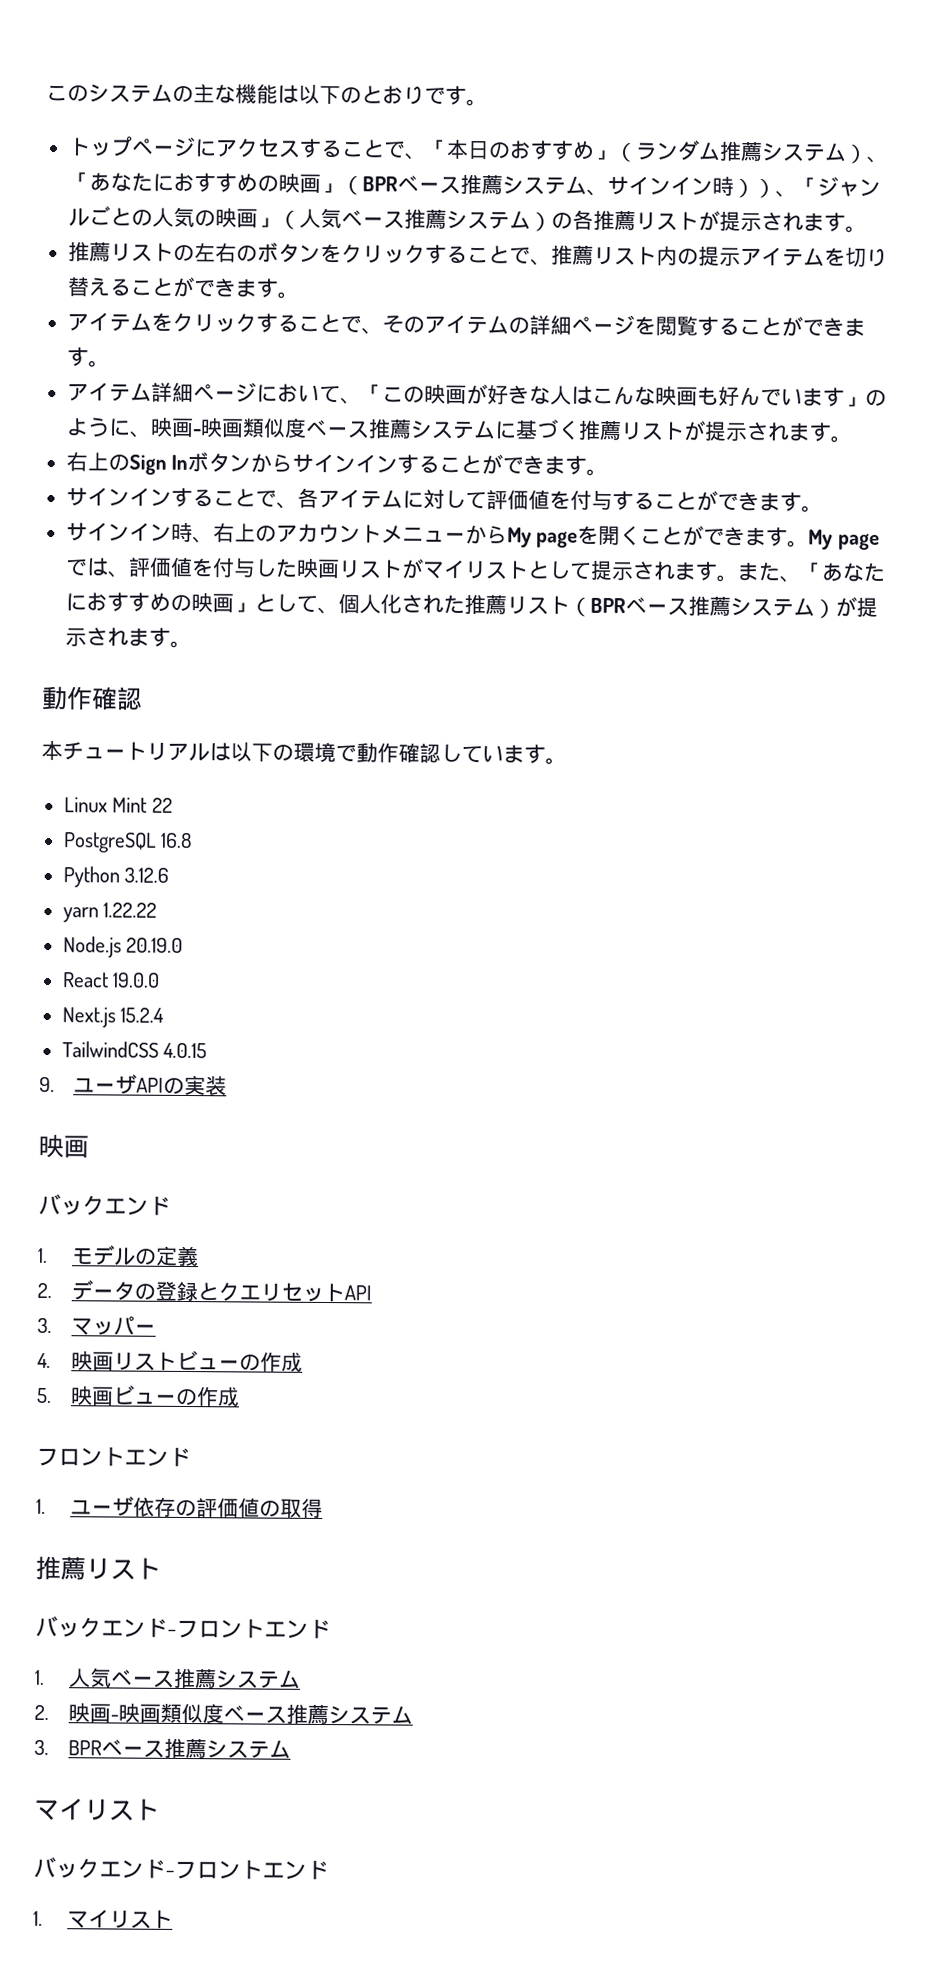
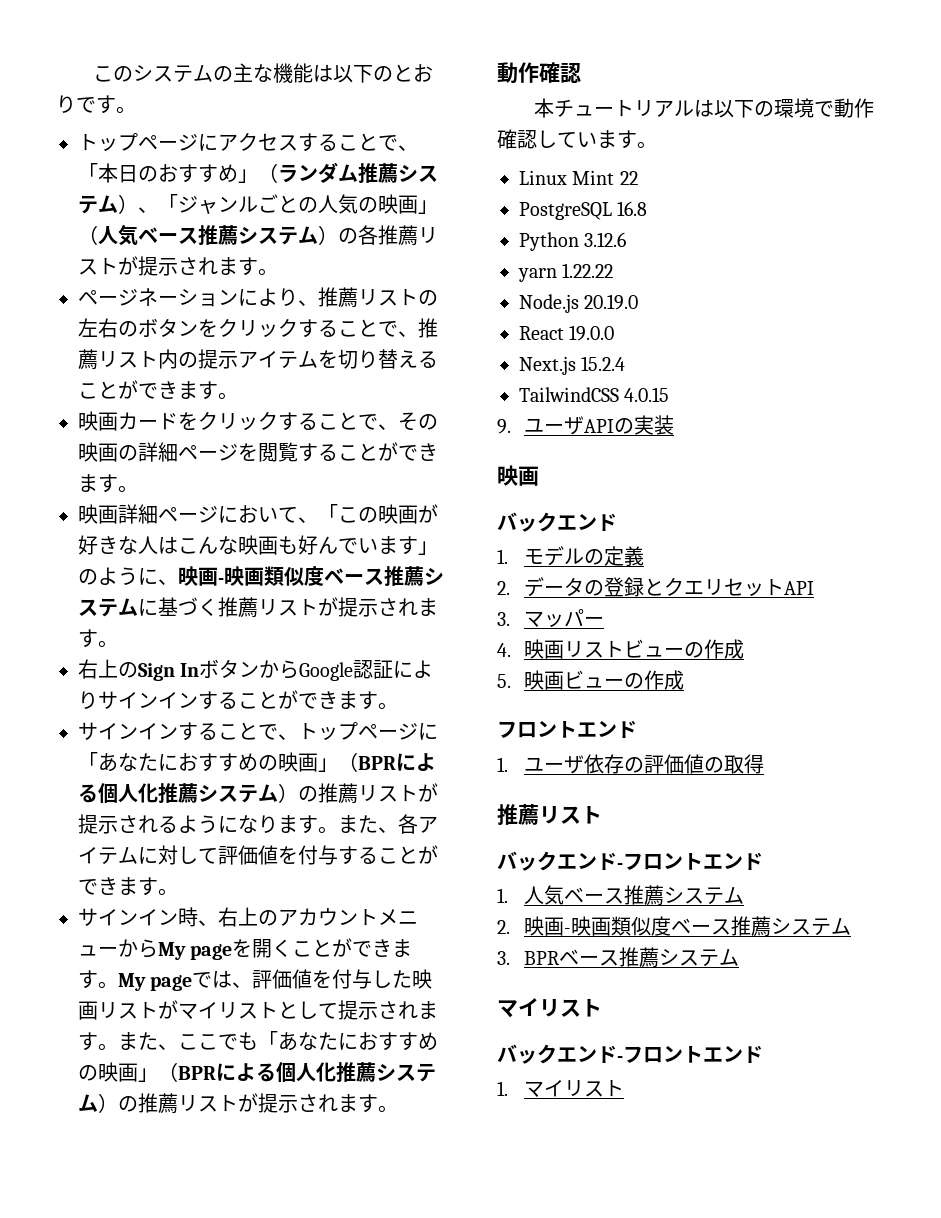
[88,172,818,199] あなたにおすすめの映画」（BPRベース推薦システム、サインイン時））、「 -> (178, 203) none
(867, 229) none -> [78,288,318,307] ページネーションにより、
[66,312,152,332] アイテム -> [78,411,178,431] 映画カード
[423,314,509,335] アイテム -> [78,442,118,462] 映画
[66,382,152,402] アイテム -> [78,504,118,524] 映画
(294, 463) none -> [299,660,434,681] [78,691,98,710] Google認証により
(298, 505) none -> [298,722,438,741] [78,752,436,772] [78,783,438,804] [78,814,398,834] トップページに「あなたにおすすめの映画」（BPRによる個人化推薦システム）の推薦リストが提示されるようになります。また、
[799,562,886,582] [64,592,836,619] 「あなたにおすすめの映画」として、個人化された推薦リスト（BPRベース推薦システム） -> [178,1031,438,1051] [78,1062,436,1083] [78,1093,238,1114] ここでも「あなたにおすすめの映画」（BPRによる個人化推薦システム）の推薦リスト

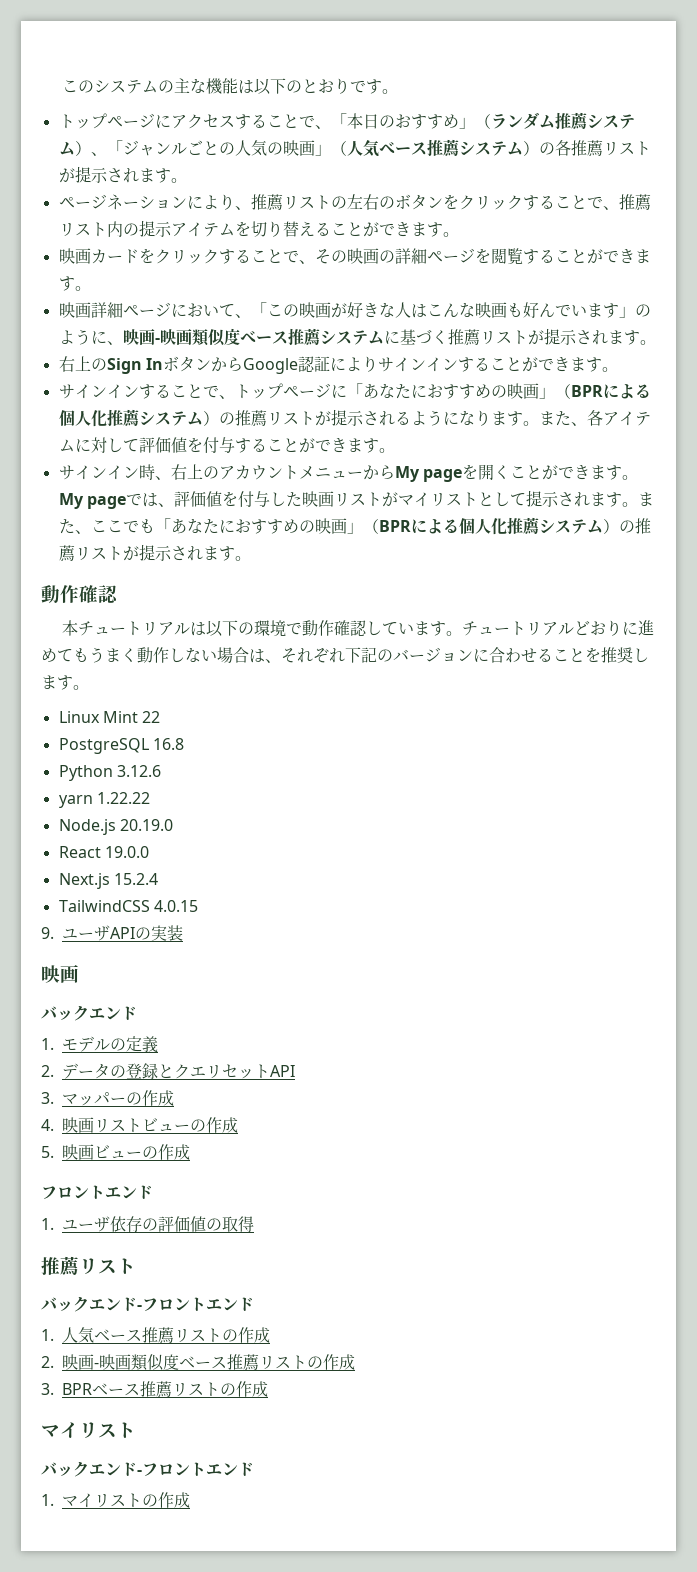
(657, 145) none -> [462,620,655,636] [41,647,649,663] [41,675,89,690] チュートリアルどおりに進めてもうまく動作しない場合は、それぞれ下記のバージョンに合わせることを推奨します。
(604, 621) none -> [126,1090,174,1106] の作成
[663,886,744,905] システム -> [174,1327,270,1343] リストの作成
[770,917,851,936] システム -> [259,1354,355,1370] リストの作成
[658,948,739,967] システム -> [172,1381,268,1397] リストの作成
(624, 1088) none -> [142,1492,190,1508] の作成

